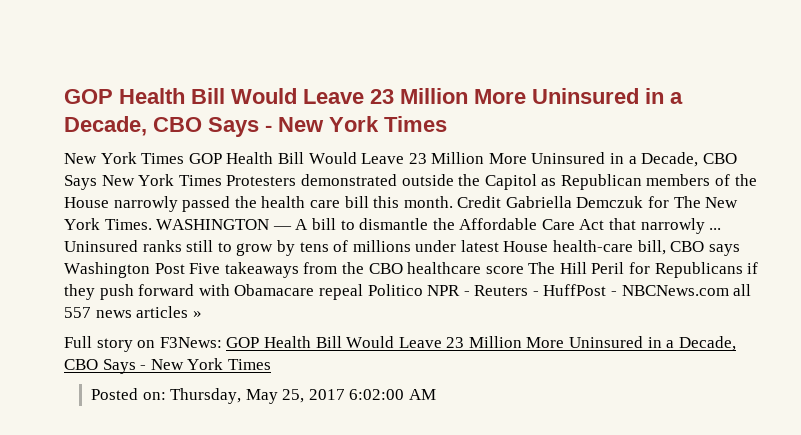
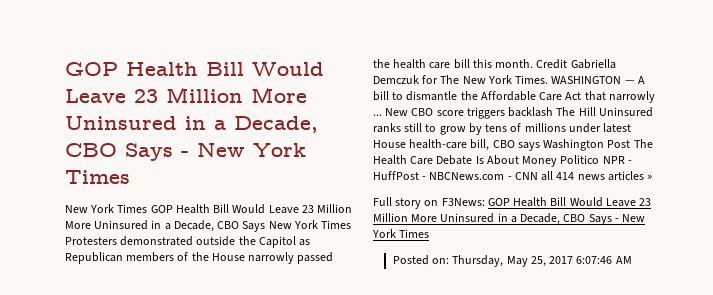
(722, 229) none -> [385,107,596,119] New CBO score triggers backlash The Hill
[189,262,759,278] [64,284,363,300] Five takeaways from the CBO healthcare score The Hill Peril for Republicans if they push forward with Obamacare repeal -> [633,139,653,148] [373,155,558,167] The Health Care Debate Is About Money
[474,285,539,296] Reuters - -> (632, 162) none
[733,284,752,296] [64,307,91,318] all 557 -> [507,171,575,181] - CNN all 414
[349,389,405,400] 6:02:00 -> [576,256,613,264] 6:07:46

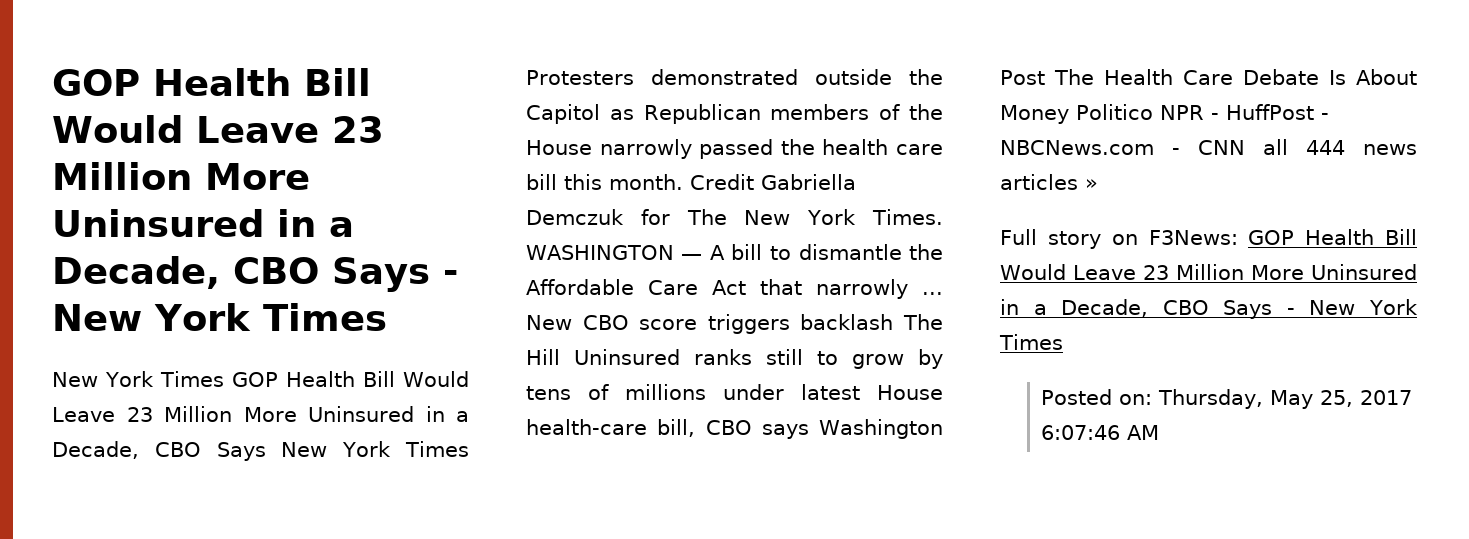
[556,172,575,180] 414 -> [1306,140,1345,155] 444

